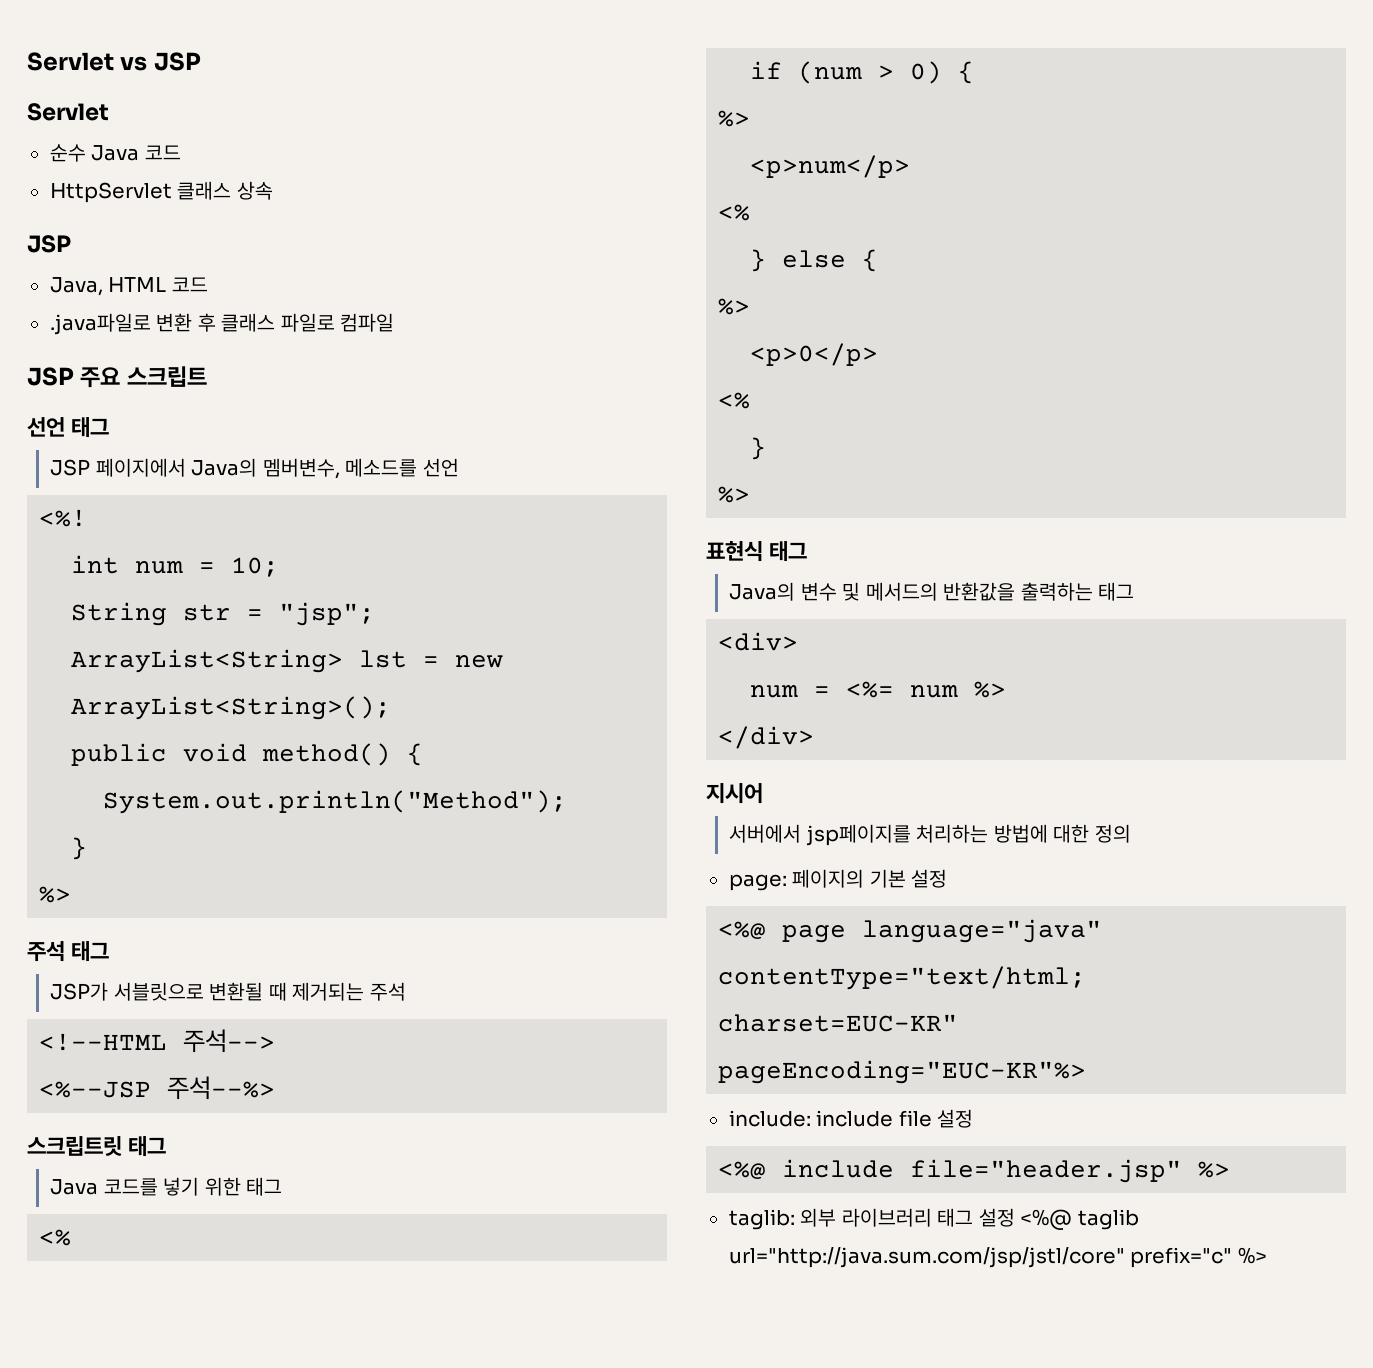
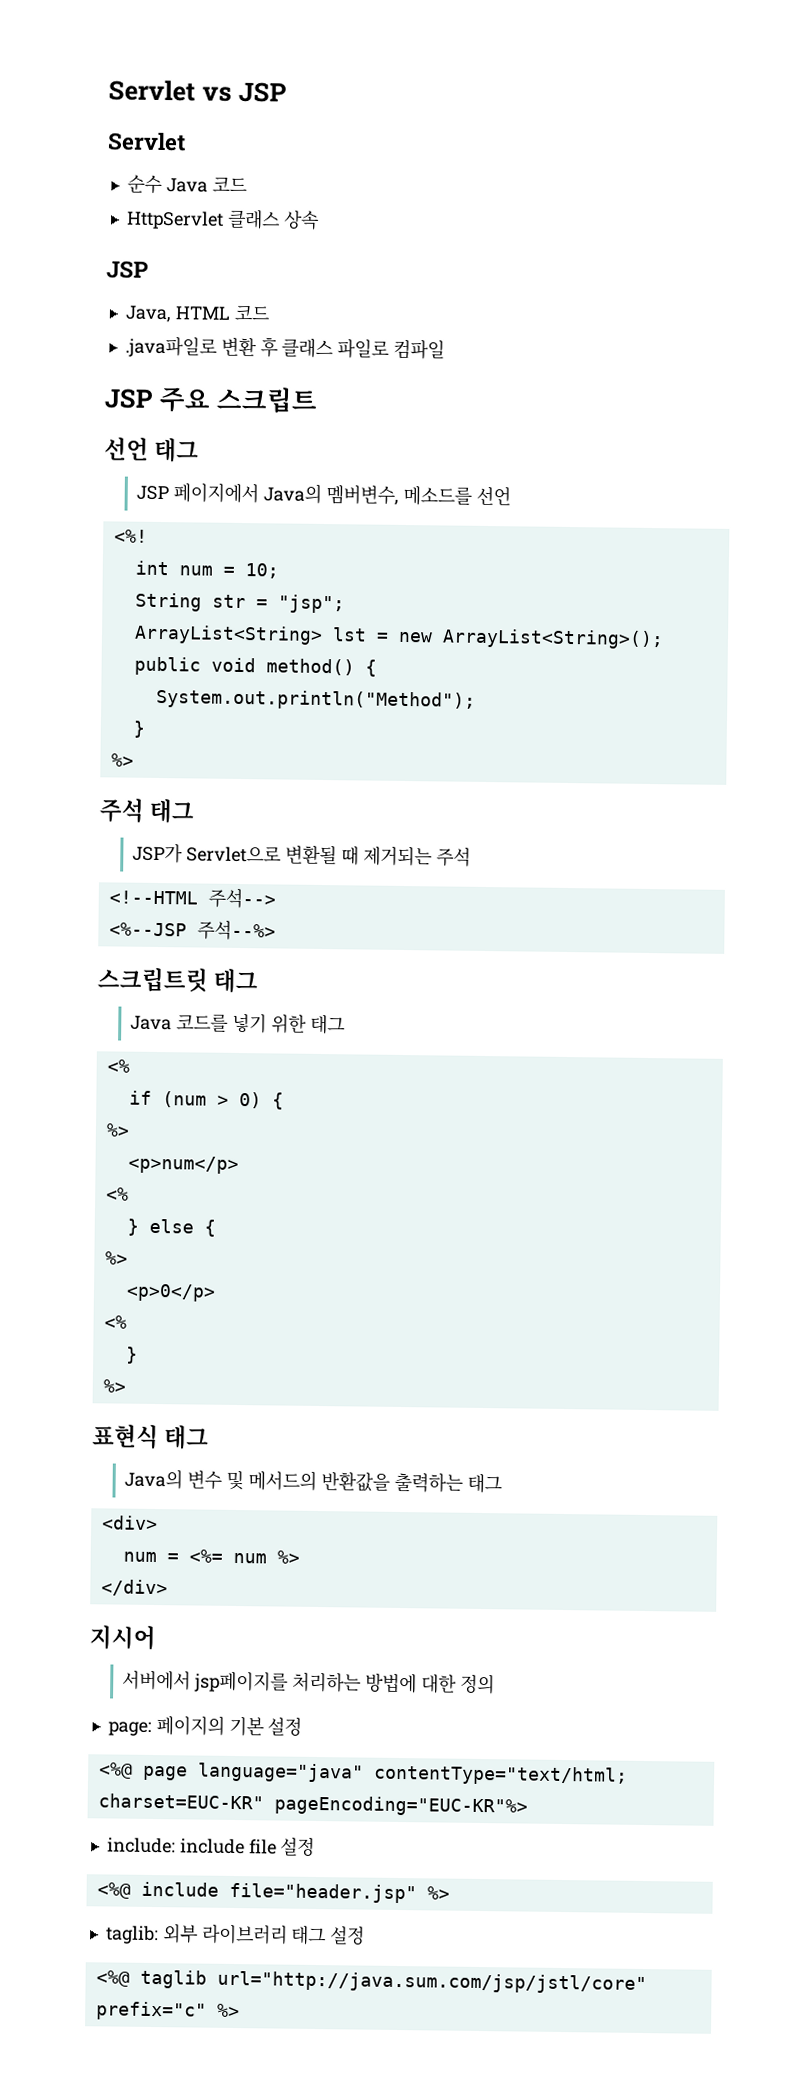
[113,982,204,1001] 서블릿으로 -> [186,845,282,863] Servlet으로
(1015, 1217) none -> (366, 1935) //

